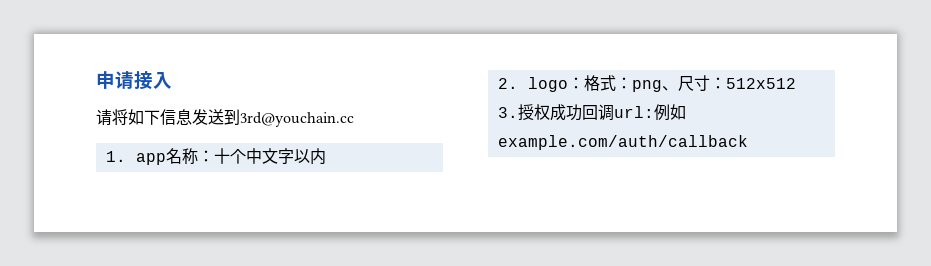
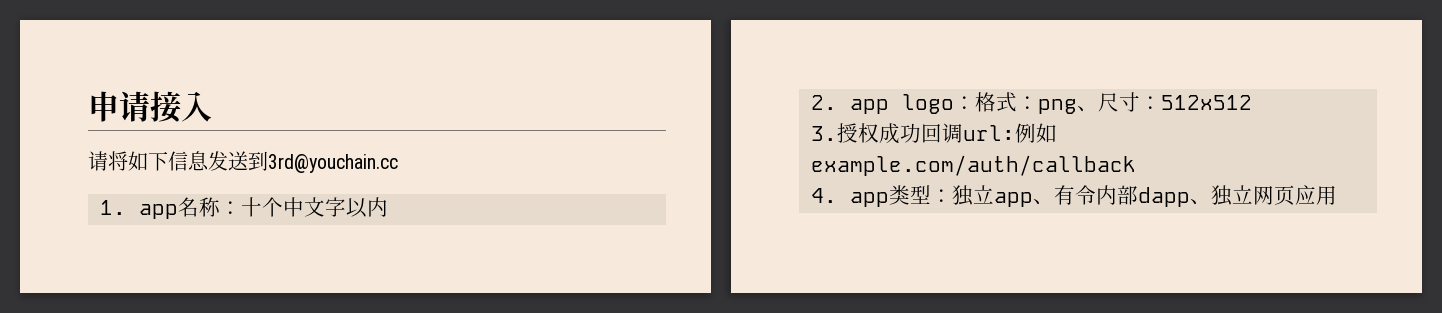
(518, 83) none -> [850,99,889,114] app
(748, 142) none -> [811,185,1337,207] // 4. app类型：独立app、有令内部dapp、独立网页应用

